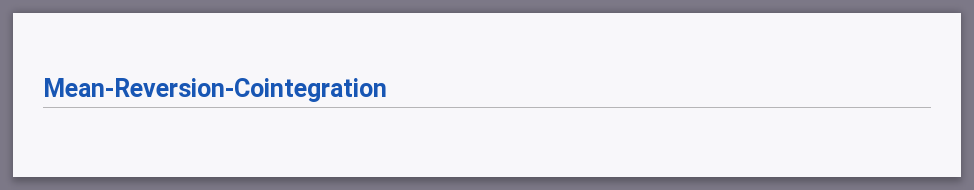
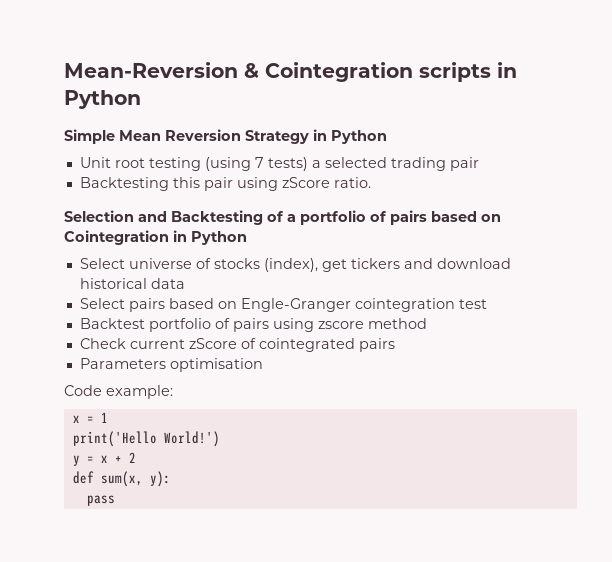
[43,78,387,102] Mean-Reversion-Cointegration -> [64,62,517,82] [64,90,141,109] [64,129,387,144] [79,157,479,171] [79,177,371,191] [64,210,501,225] [64,230,247,245] [79,258,511,272] [79,278,185,289] [79,298,487,312] [79,318,427,332] [79,338,395,352] [79,358,263,372] [64,385,173,399] [72,412,108,423] [72,431,220,447] [72,452,136,466] [72,471,171,487] [86,495,115,506] Mean-Reversion & Cointegration scripts in Python // Simple Mean Reversion Strategy in Python // Unit root testing (using 7 tests) a selected trading pair // Backtesting this pair using zScore ratio. // Selection and Backtesting of a portfolio of pairs based on Cointegration in Python // Select universe of stocks (index), get tickers and download historical data // Select pairs based on Engle-Granger cointegration test // Backtest portfolio of pairs using zscore method // Check current zScore of cointegrated pairs // Parameters optimisation // Code example: // x = 1 // print('Hello World!') // y = x + 2 // def sum(x, y): // pass

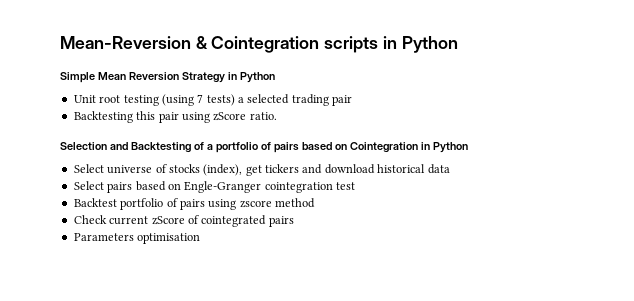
[64,385,173,399] [72,412,108,423] [72,431,220,447] [72,452,136,466] [72,471,171,487] [86,495,115,506] // Code example: // x = 1 // print('Hello World!') // y = x + 2 // def sum(x, y): // pass -> (201, 238) none

